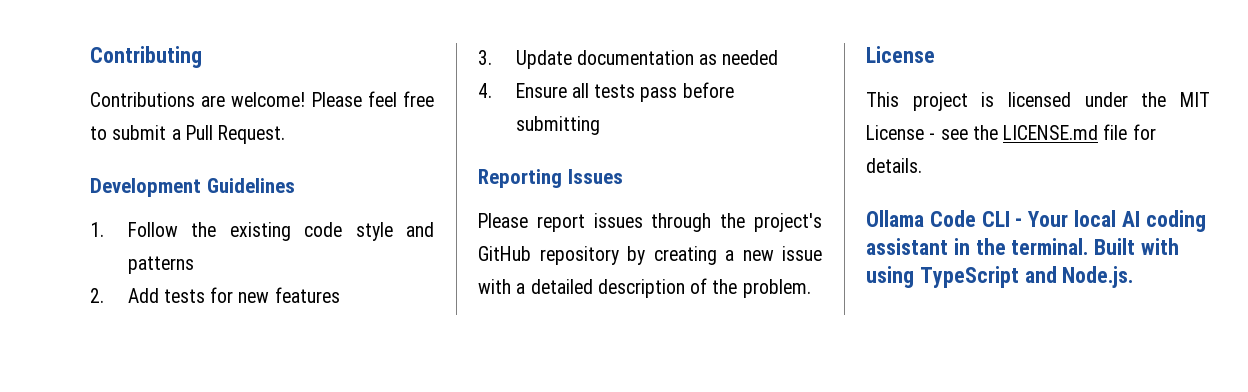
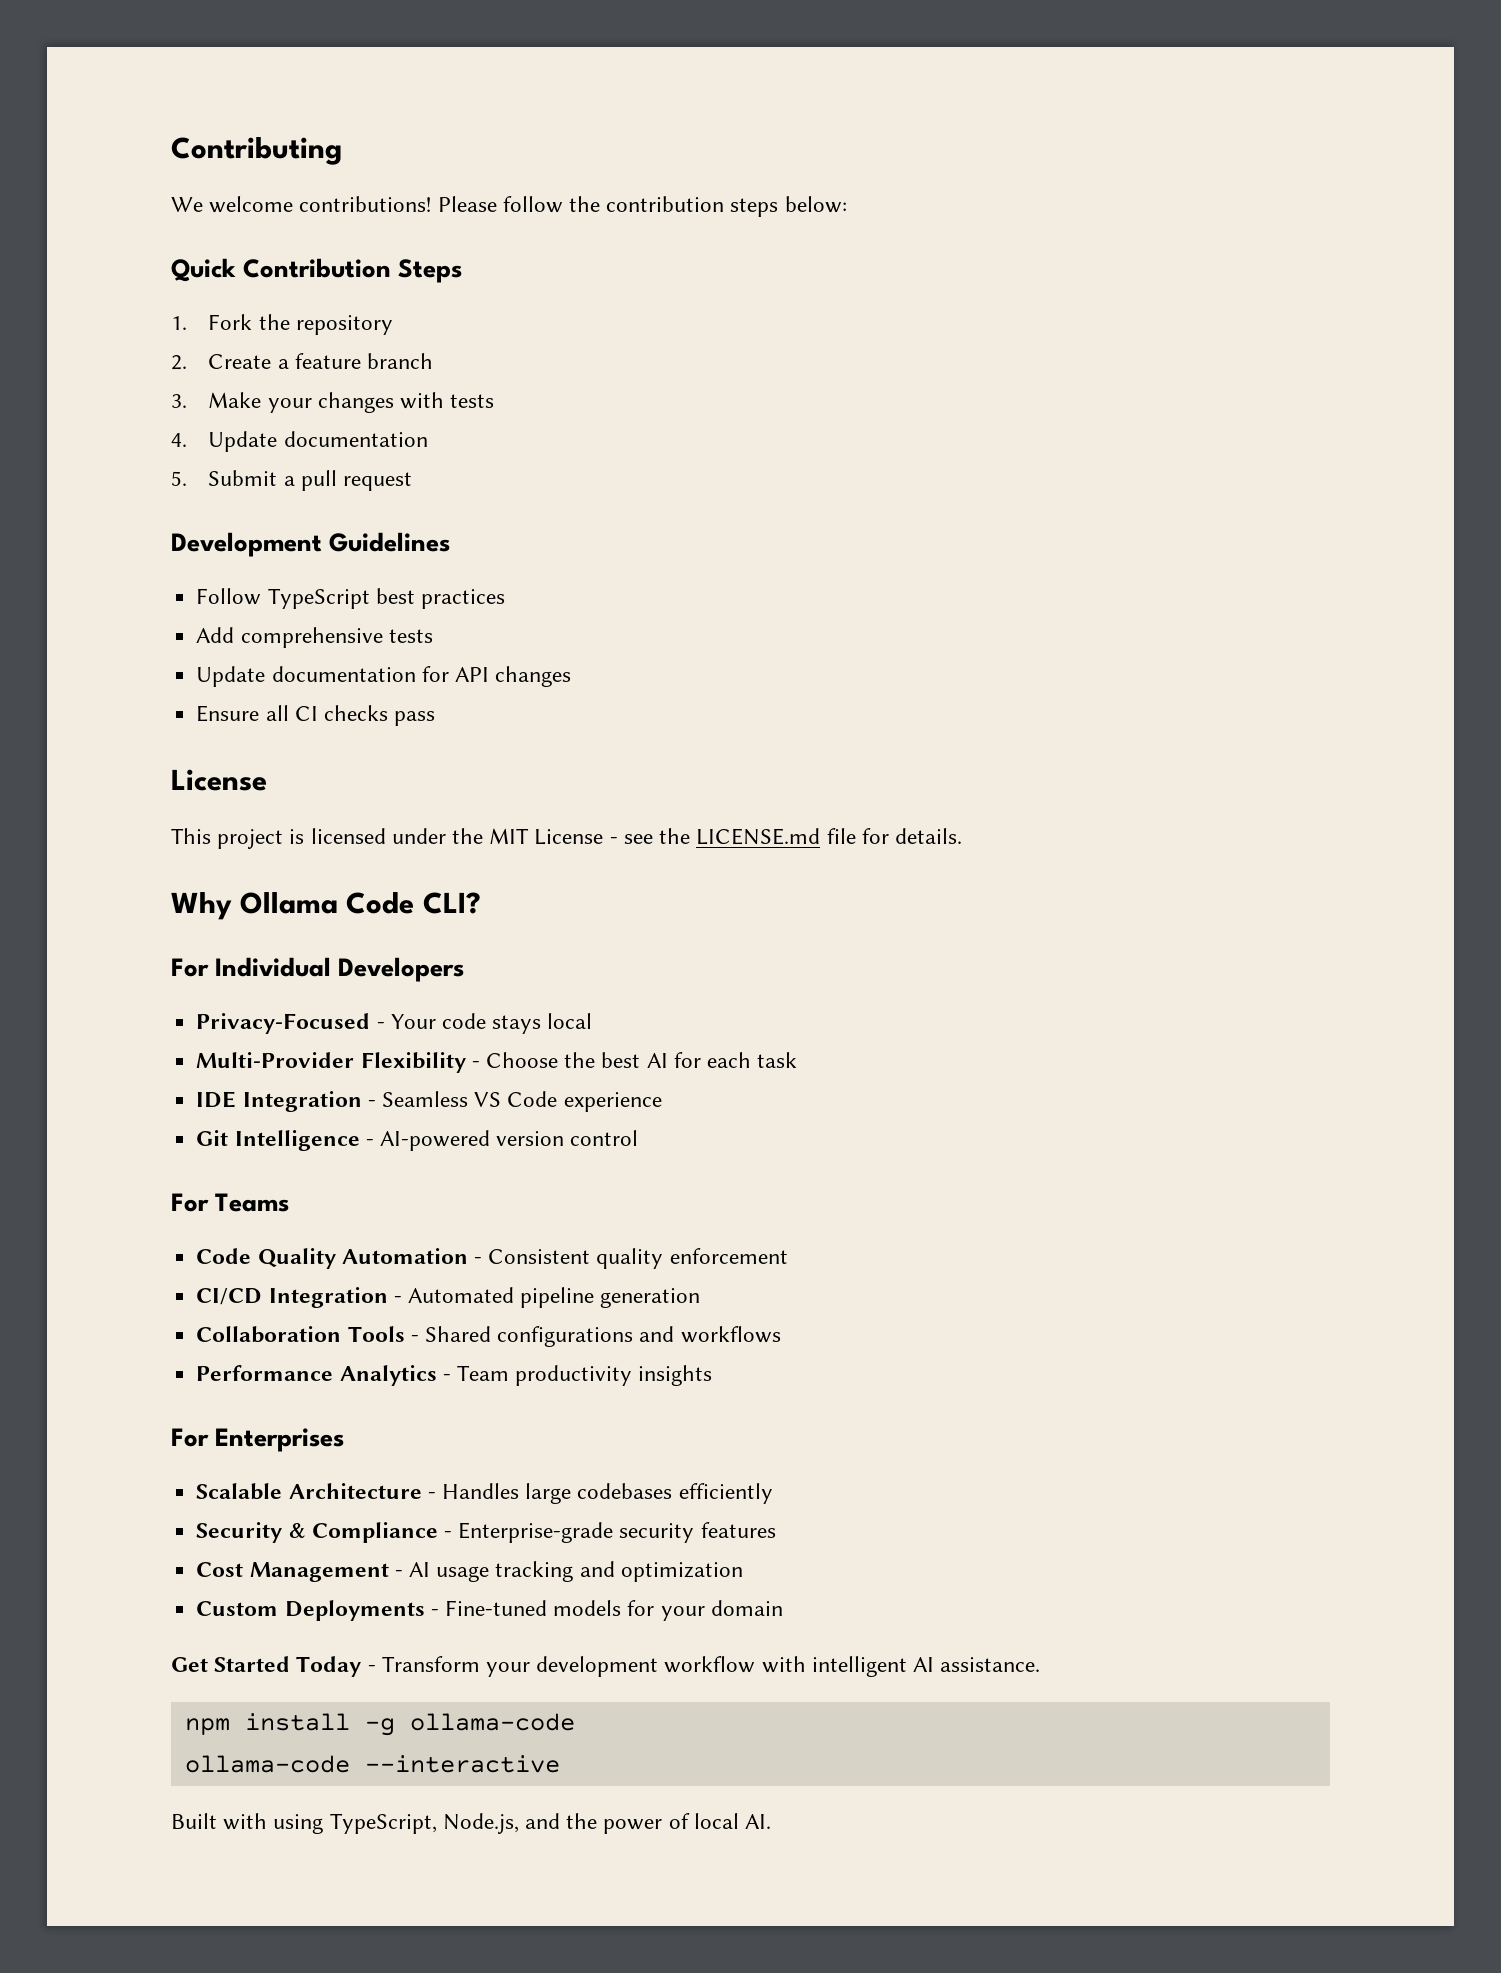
[90,91,434,107] [90,125,286,144] [90,178,295,197] [90,222,434,241] [127,256,194,274] [90,287,340,303] [478,50,779,69] [478,82,734,102] [515,116,600,135] [478,169,623,188] [478,213,822,232] [478,246,822,265] [478,278,811,298] Contributions are welcome! Please feel free to submit a Pull Request. // Development Guidelines // 1. Follow the existing code style and patterns // 2. Add tests for new features // 3. Update documentation as needed // 4. Ensure all tests pass before submitting // Reporting Issues // Please report issues through the project's GitHub repository by creating a new issue with a detailed description of the problem. -> [171,196,847,217] [171,258,463,283] [171,314,393,335] [171,353,433,370] [171,392,495,413] [171,431,428,452] [171,470,412,491] [171,532,451,557] [196,588,505,609] [196,627,433,648] [196,666,572,687] [196,705,436,726] We welcome contributions! Please follow the contribution steps below: // Quick Contribution Steps // 1. Fork the repository // 2. Create a feature branch // 3. Make your changes with tests // 4. Update documentation // 5. Submit a pull request // Development Guidelines // Follow TypeScript best practices // Add comprehensive tests // Update documentation for API changes // Ensure all CI checks pass
(922, 165) none -> [171,892,232,920] Why
[981,210,1206,232] [866,238,1180,255] [866,266,1134,288] CLI - Your local AI coding assistant in the terminal. Built with using TypeScript and Node.js. -> [422,892,481,914] [171,957,465,982] [196,1013,593,1034] [196,1052,798,1073] [196,1091,662,1112] [196,1130,639,1151] [171,1193,290,1212] [196,1248,788,1269] [196,1287,701,1308] [196,1326,781,1347] [196,1365,713,1386] [171,1428,345,1452] [196,1483,773,1504] [196,1522,776,1543] [196,1561,743,1582] [196,1600,783,1621] [171,1656,1041,1677] [184,1713,575,1736] [184,1755,560,1773] [171,1813,772,1834] CLI? // For Individual Developers // Privacy-Focused - Your code stays local // Multi-Provider Flexibility - Choose the best AI for each task // IDE Integration - Seamless VS Code experience // Git Intelligence - AI-powered version control // For Teams // Code Quality Automation - Consistent quality enforcement // CI/CD Integration - Automated pipeline generation // Collaboration Tools - Shared configurations and workflows // Performance Analytics - Team productivity insights // For Enterprises // Scalable Architecture - Handles large codebases efficiently // Security & Compliance - Enterprise-grade security features // Cost Management - AI usage tracking and optimization // Custom Deployments - Fine-tuned models for your domain // Get Started Today - Transform your development workflow with intelligent AI assistance. // npm install -g ollama-code // ollama-code --interactive // Built with using TypeScript, Node.js, and the power of local AI.

